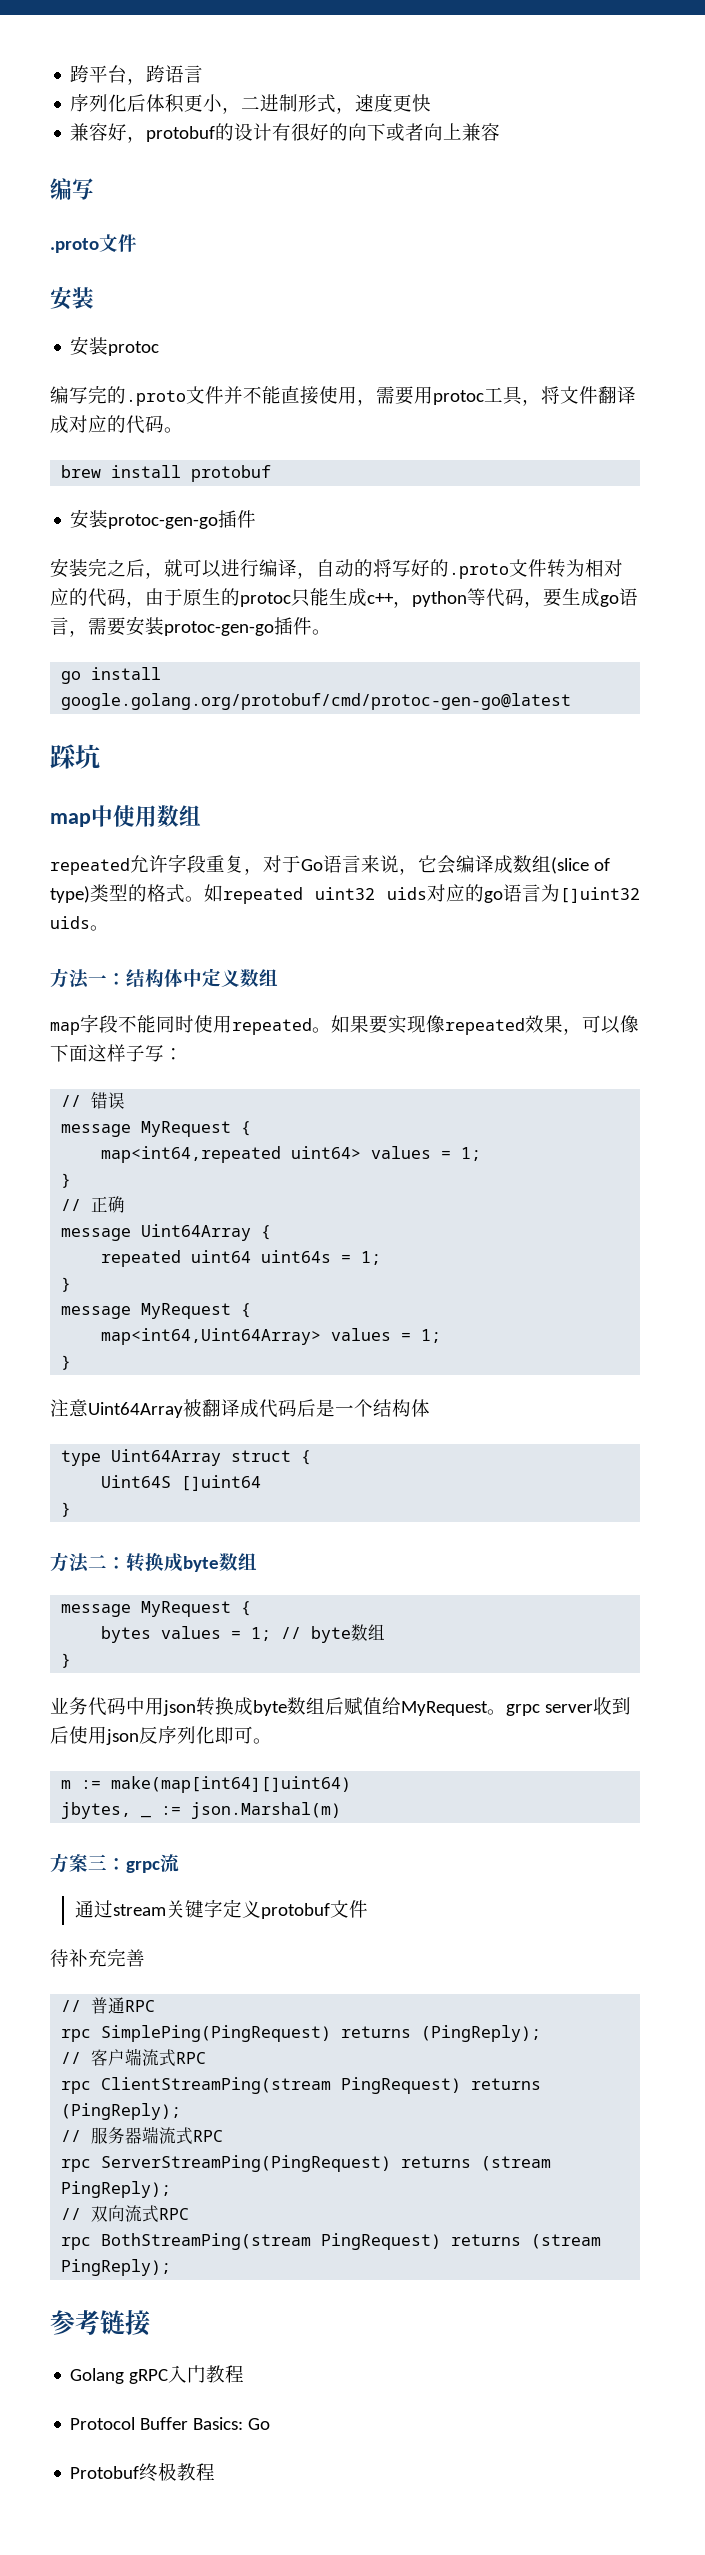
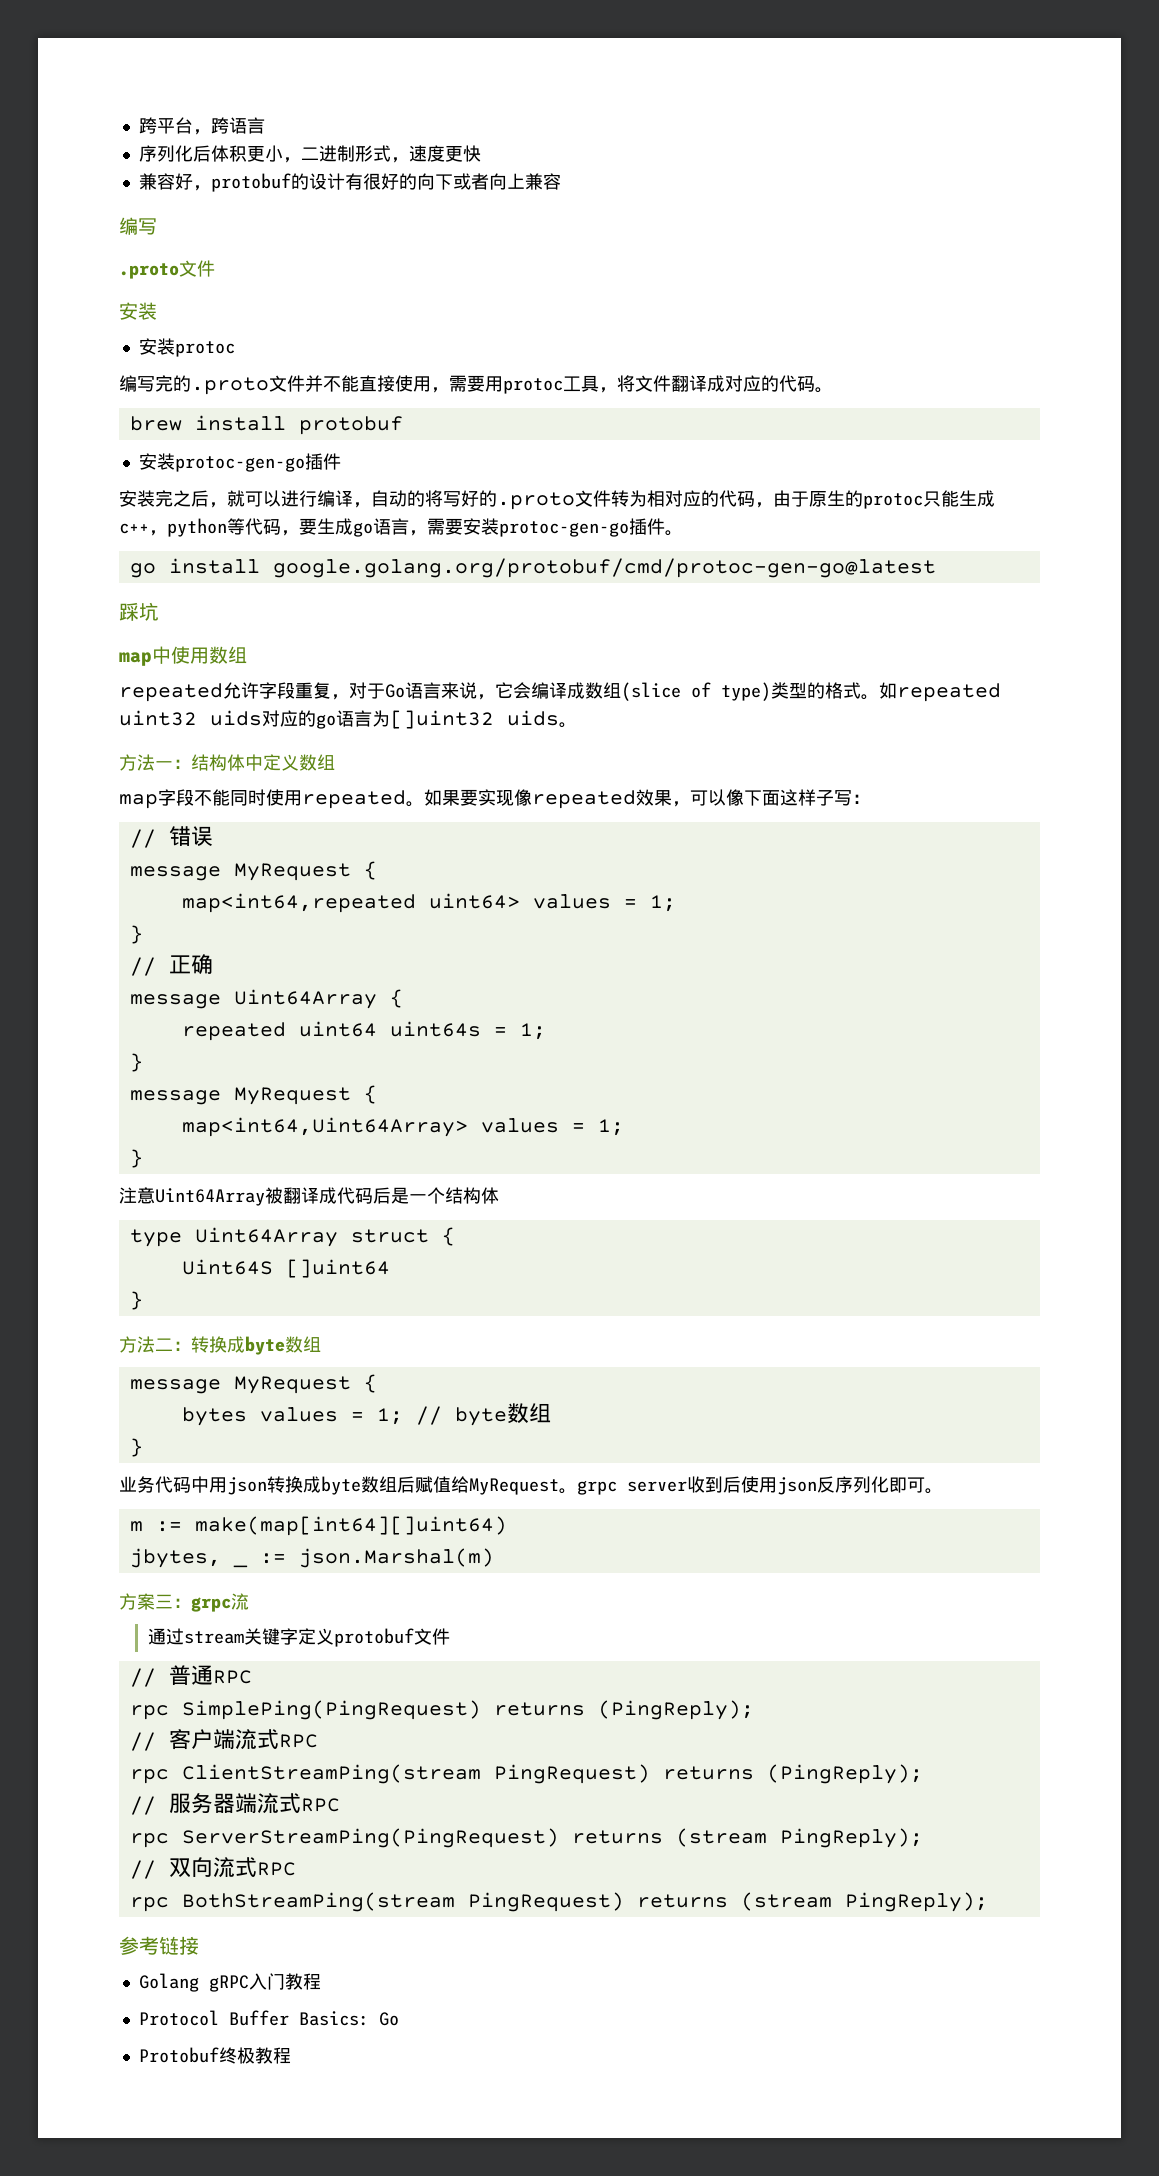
[50,1948,145,1967] // 待补充完善 -> (450, 1636) none

